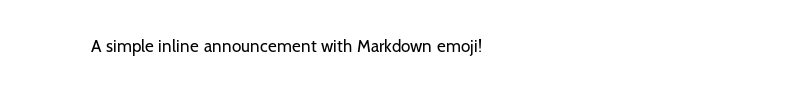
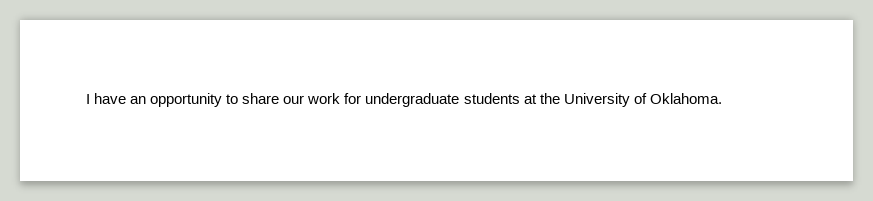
[91,39,482,56] A simple inline announcement with Markdown emoji! -> [86,93,722,107] I have an opportunity to share our work for undergraduate students at the University of Oklahoma.

